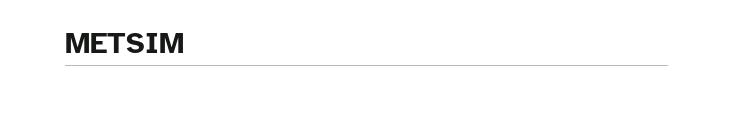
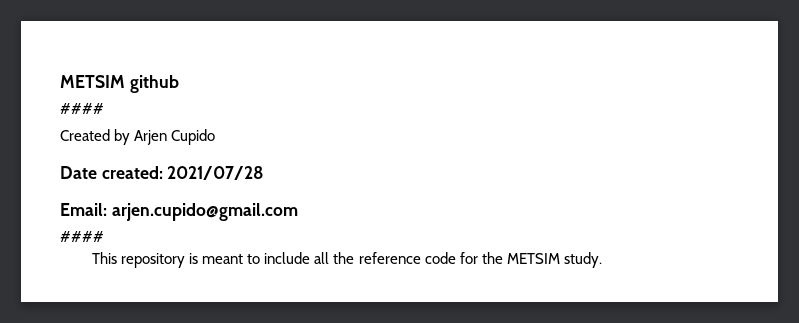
[65,33,184,53] METSIM -> [60,75,179,93] [60,103,104,114] [60,129,216,145] [60,166,265,180] [60,203,298,221] [60,231,104,242] [92,252,602,268] METSIM github // #### // Created by Arjen Cupido // Date created: 2021/07/28 // Email: arjen.cupido@gmail.com // #### // This repository is meant to include all the reference code for the METSIM study.

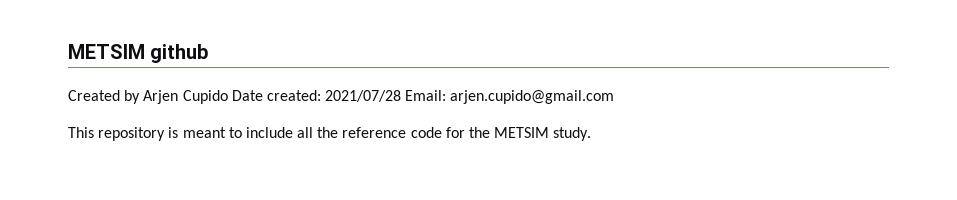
[60,103,104,114] // #### -> (209, 53) none
(216, 137) // -> (228, 97) none
(265, 173) // -> (402, 96) none
[60,231,104,242] // #### -> (615, 97) none

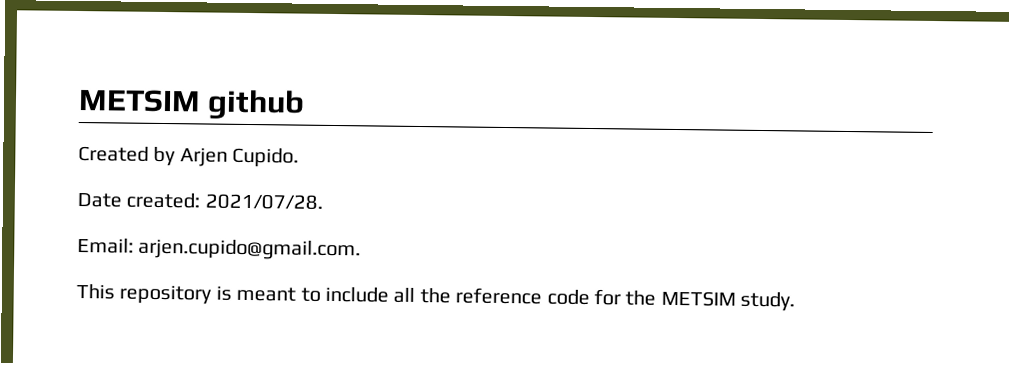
[182,90,228,104] Cupido -> [232,147,300,168] Cupido. //
[325,90,615,104] 2021/07/28 Email: arjen.cupido@gmail.com -> [204,193,323,210] [77,238,362,261] 2021/07/28. // Email: arjen.cupido@gmail.com.

